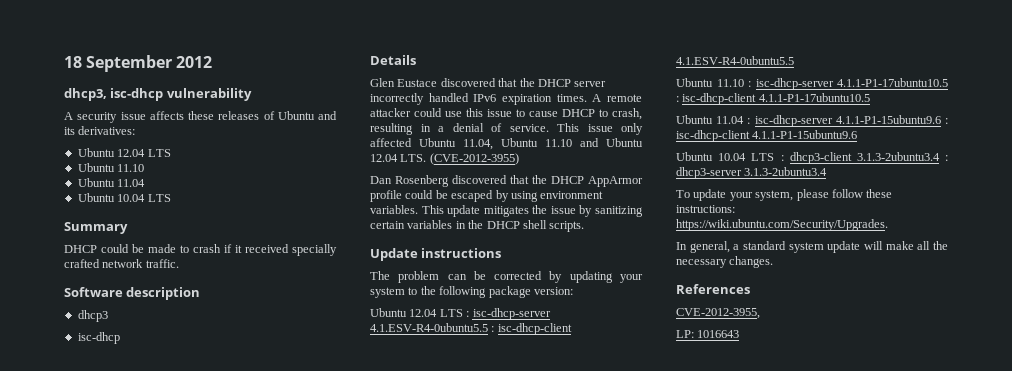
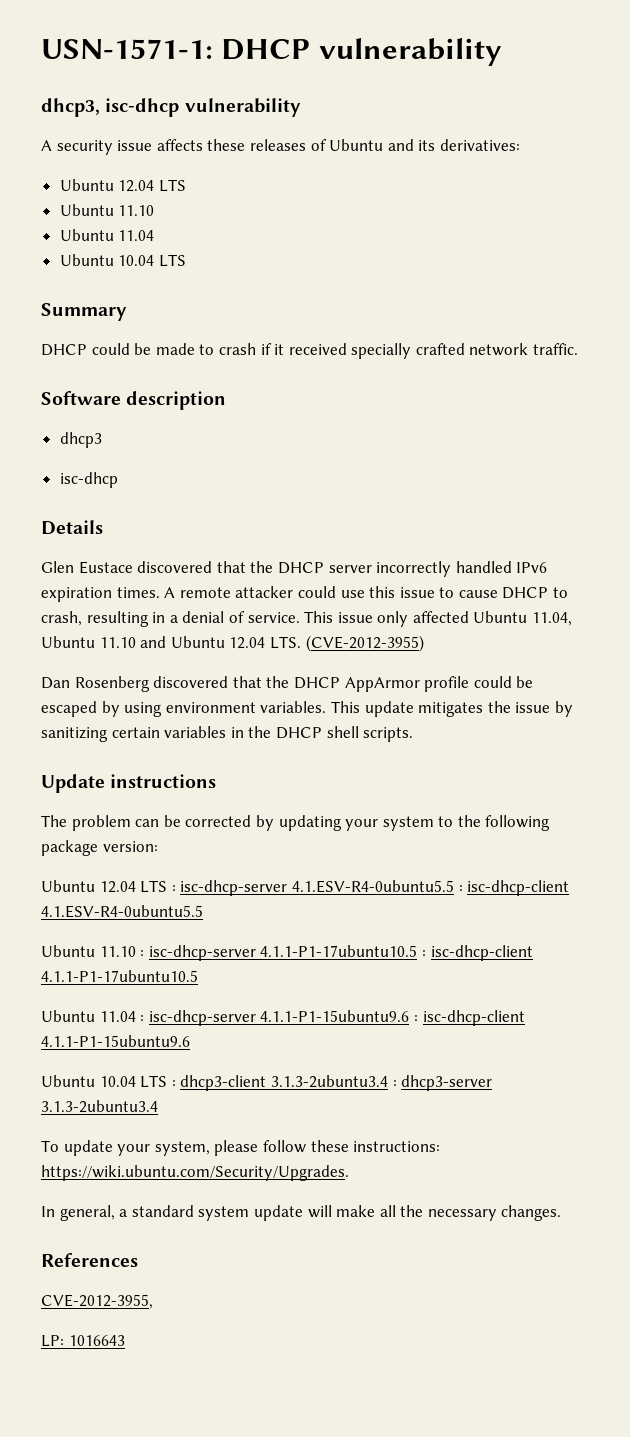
[64,55,213,72] 18 September 2012 -> [41,38,502,66] USN-1571-1: DHCP vulnerability

